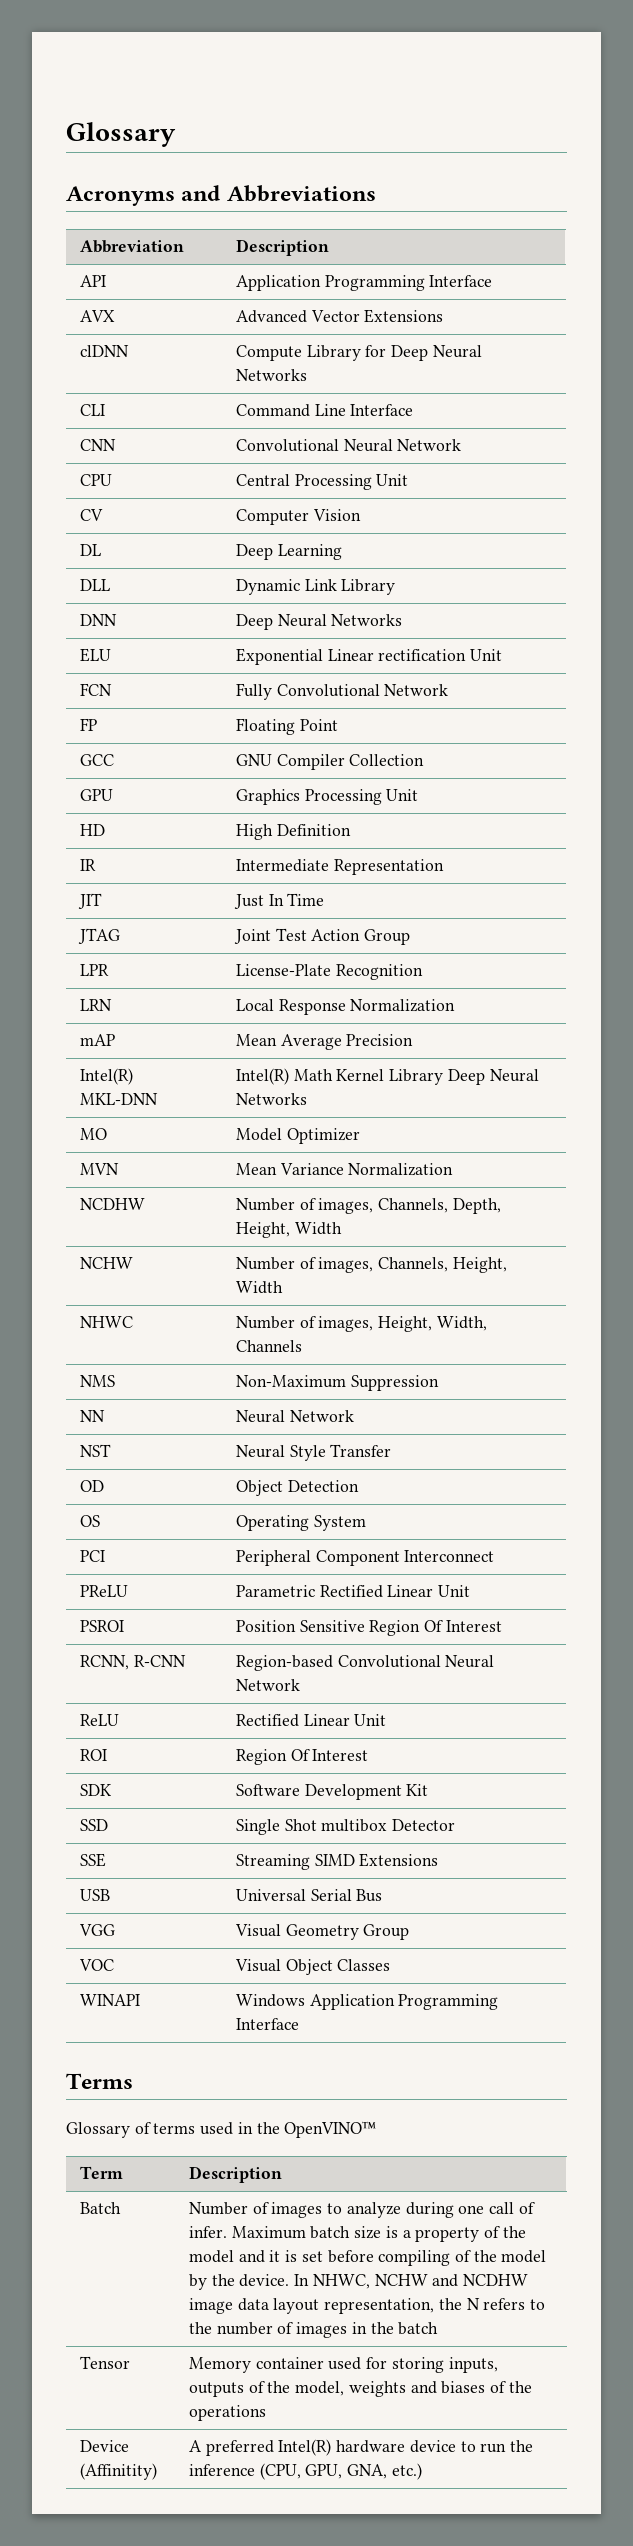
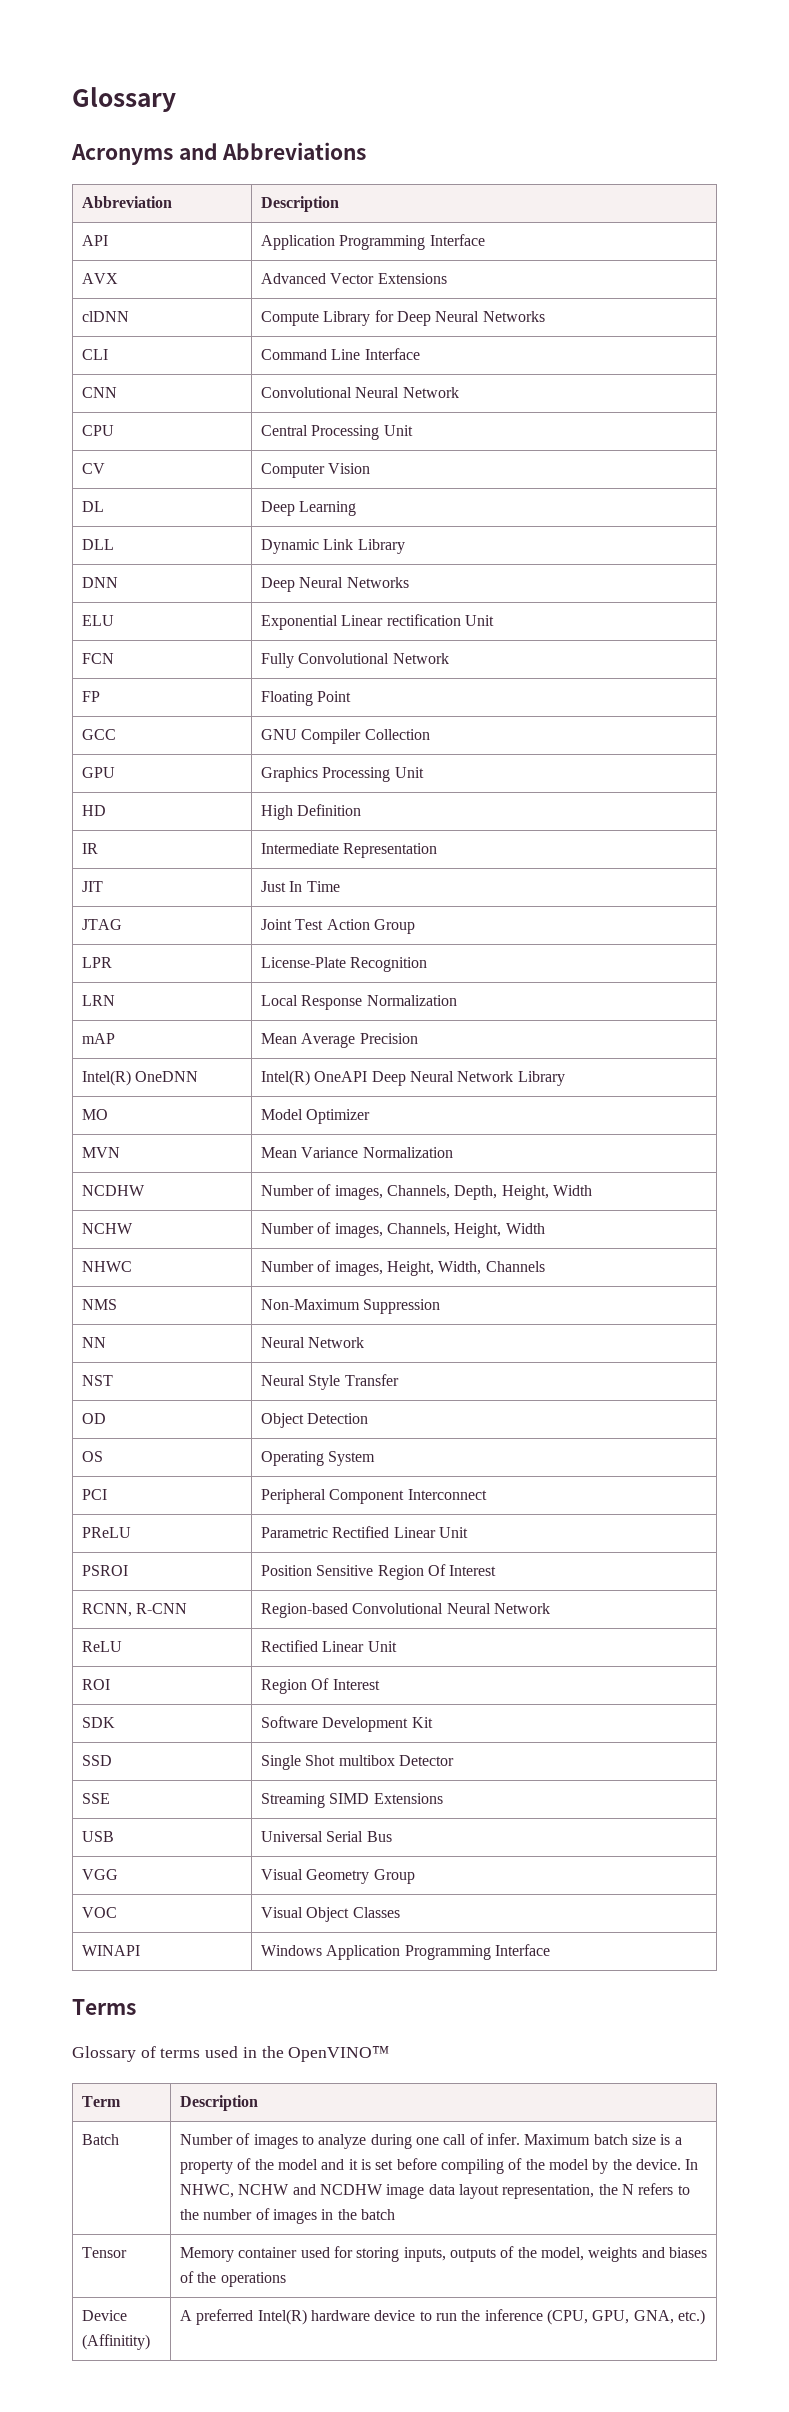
[79,1093,158,1105] [235,1068,539,1085] [235,1093,307,1105] MKL-DNN | Intel(R) Math Kernel Library Deep Neural Networks -> [135,1071,199,1082] [261,1070,565,1086] OneDNN | Intel(R) OneAPI Deep Neural Network Library

